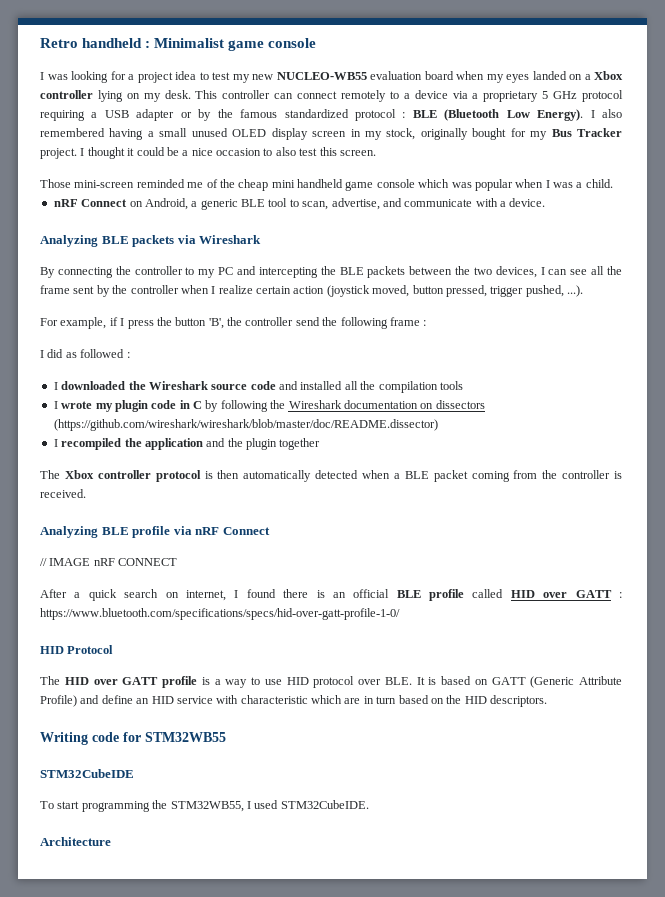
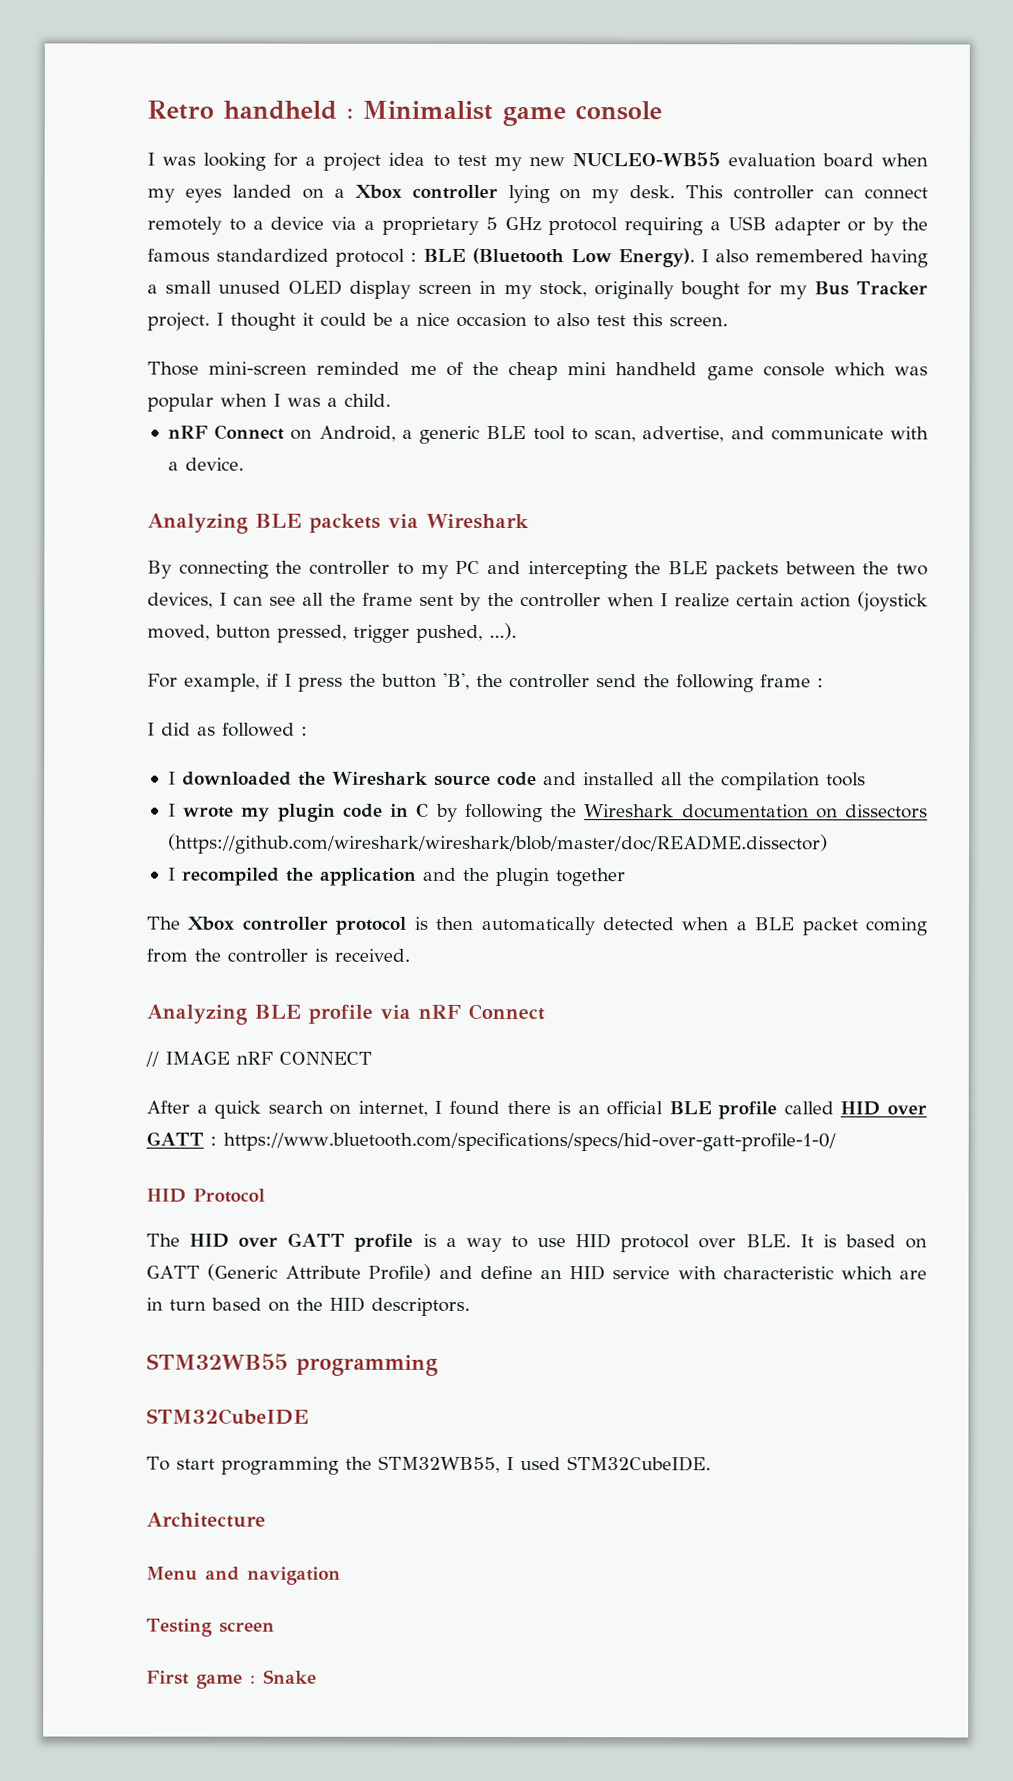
[40,732,141,745] Writing code for -> (470, 1306) none
(226, 737) none -> [296,1354,438,1376] programming
(111, 841) none -> [146,1566,341,1585] [146,1618,275,1637] [146,1669,317,1689] // Menu and navigation // Testing screen // First game : Snake

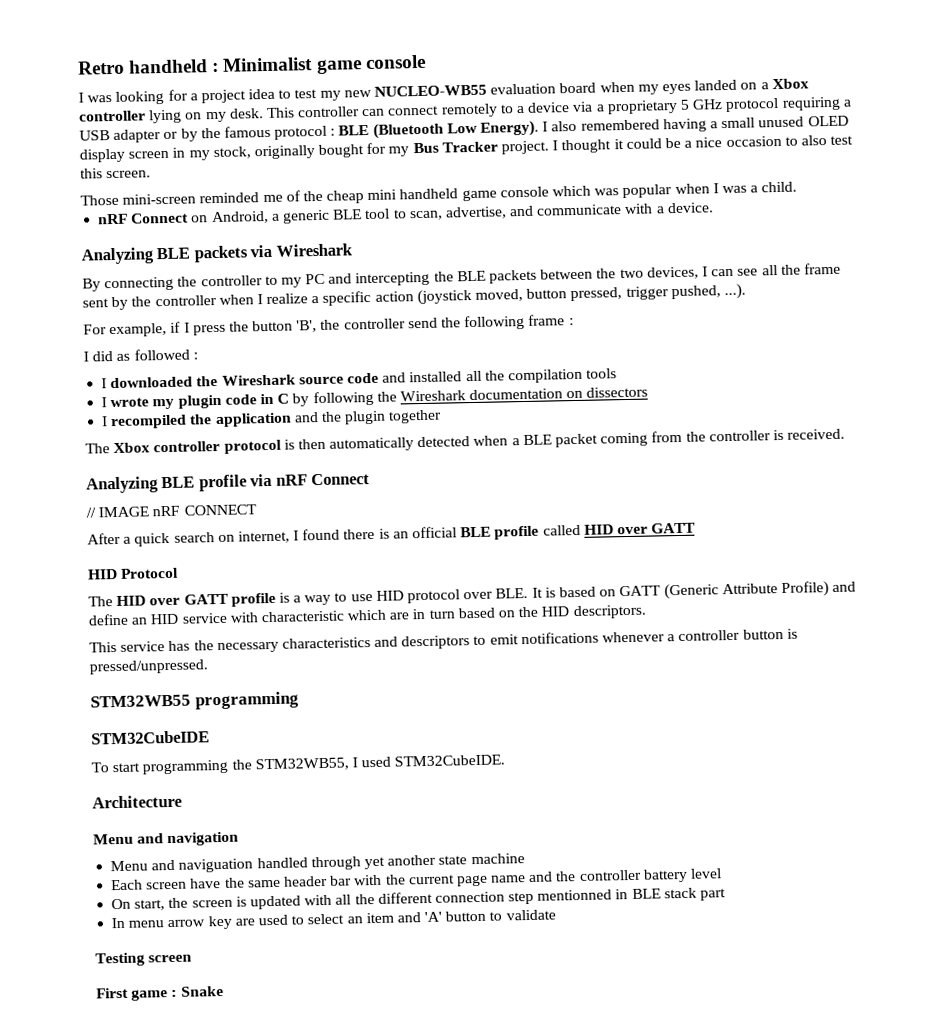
[216,248,330,263] standardized -> (271, 131) none
[736,593,794,607] certain -> [311,290,372,306] a specific
[167,833,828,855] (https://github.com/wireshark/wireshark/blob/master/doc/README.dissector) -> (649, 392) none
[209,1132,836,1152] : https://www.bluetooth.com/specifications/specs/hid-over-gatt-profile-1-0/ -> (697, 528) none
(470, 1306) none -> [89,628,798,654] [89,659,208,675] // This service has the necessary characteristics and descriptors to emit notifications whenever a controller button is pressed/unpressed.
(341, 1575) none -> [110,853,525,873] [111,868,723,891] [111,887,727,911] [111,909,556,930] // Menu and naviguation handled through yet another state machine // Each screen have the same header bar with the current page name and the controller battery level // On start, the screen is updated with all the different connection step mentionned in BLE stack part // In menu arrow key are used to select an item and 'A' button to validate

